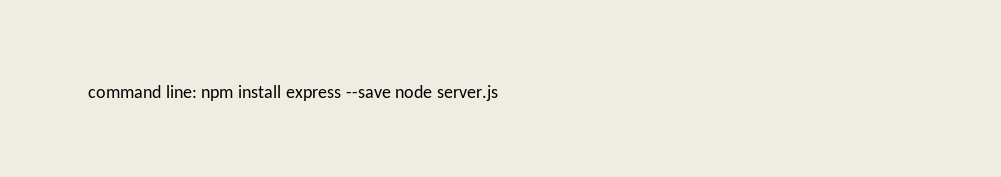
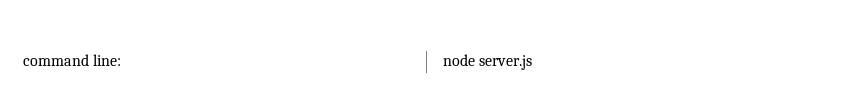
[201,85,391,101] npm install express --save -> (122, 60) //

